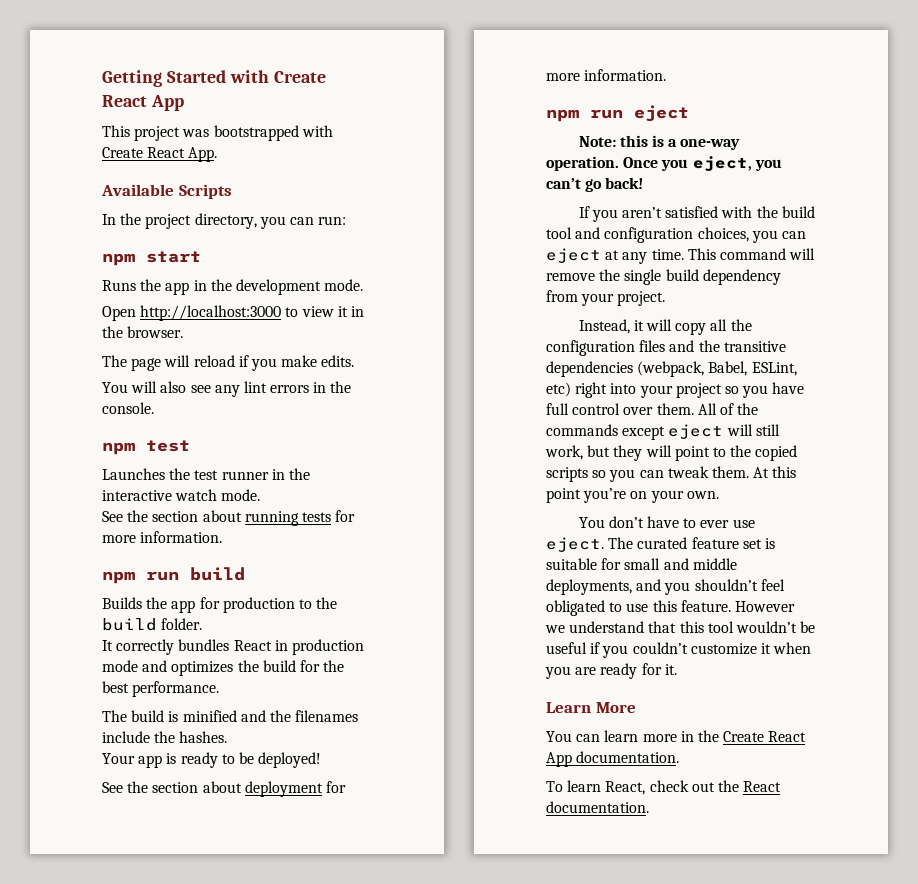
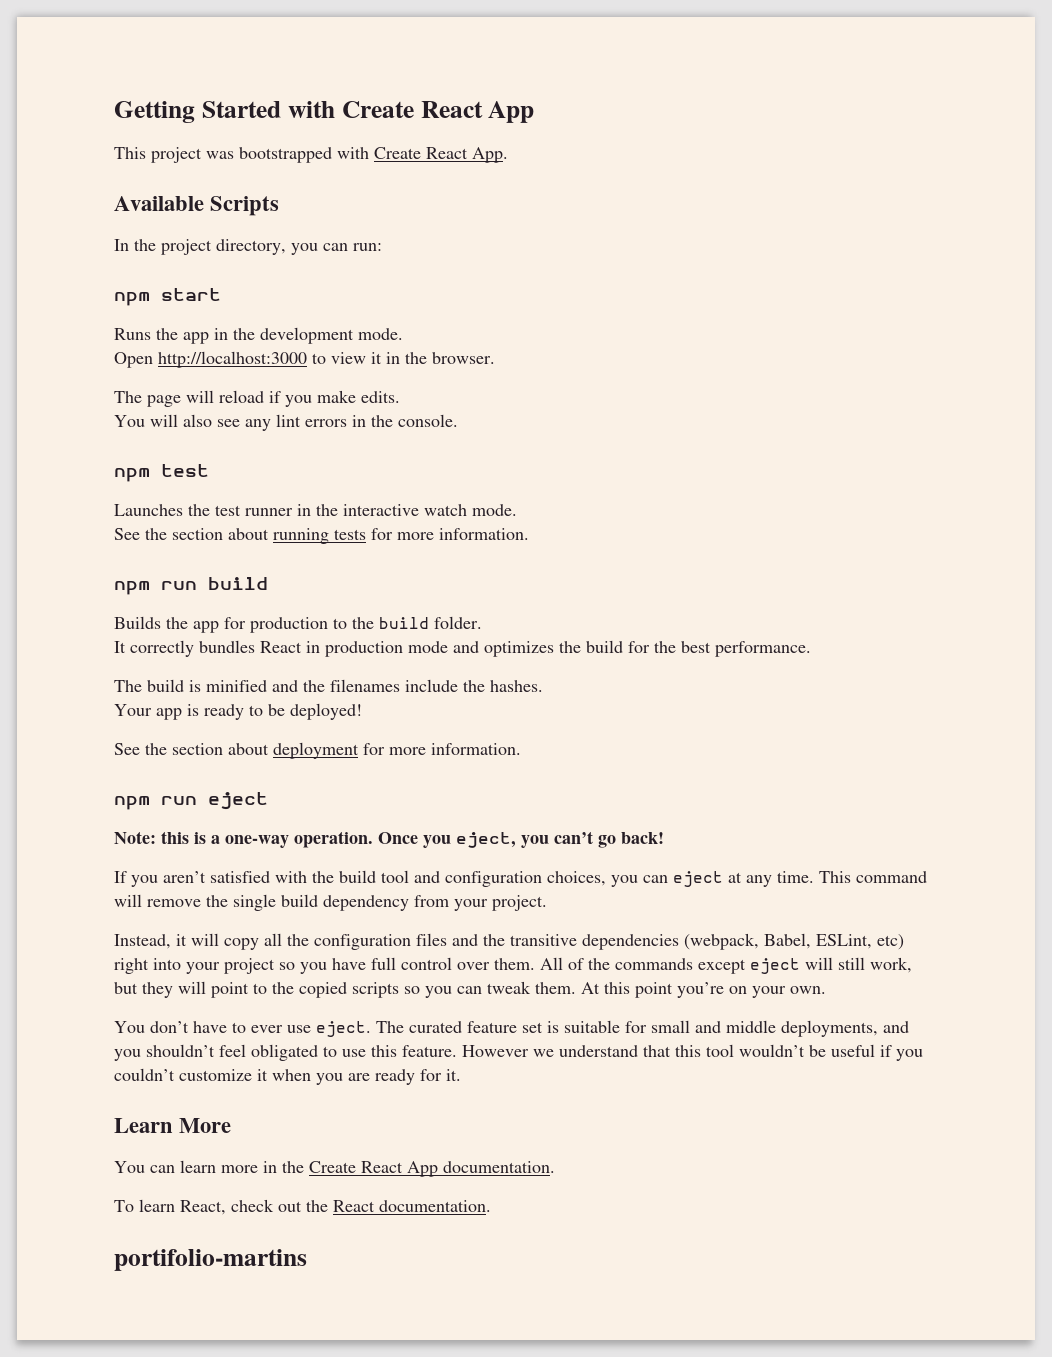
(649, 807) none -> [114,1249,307,1271] // portifolio-martins

